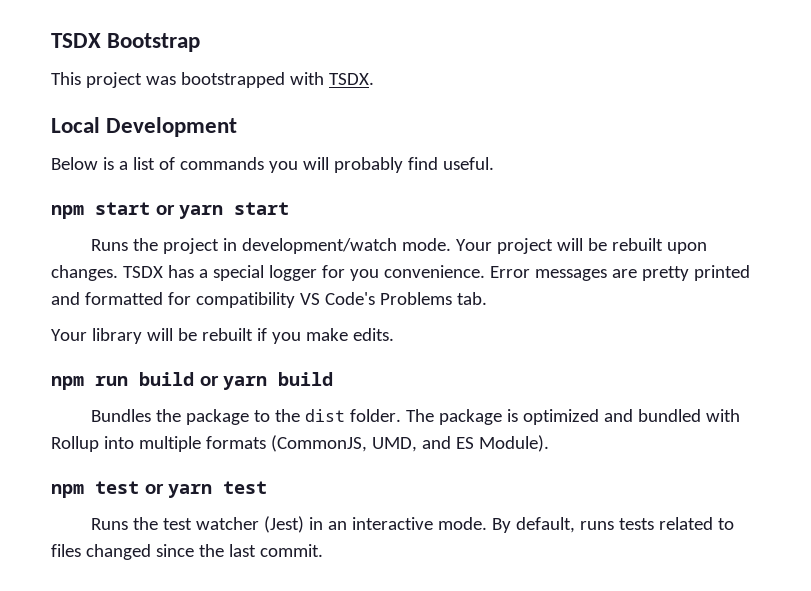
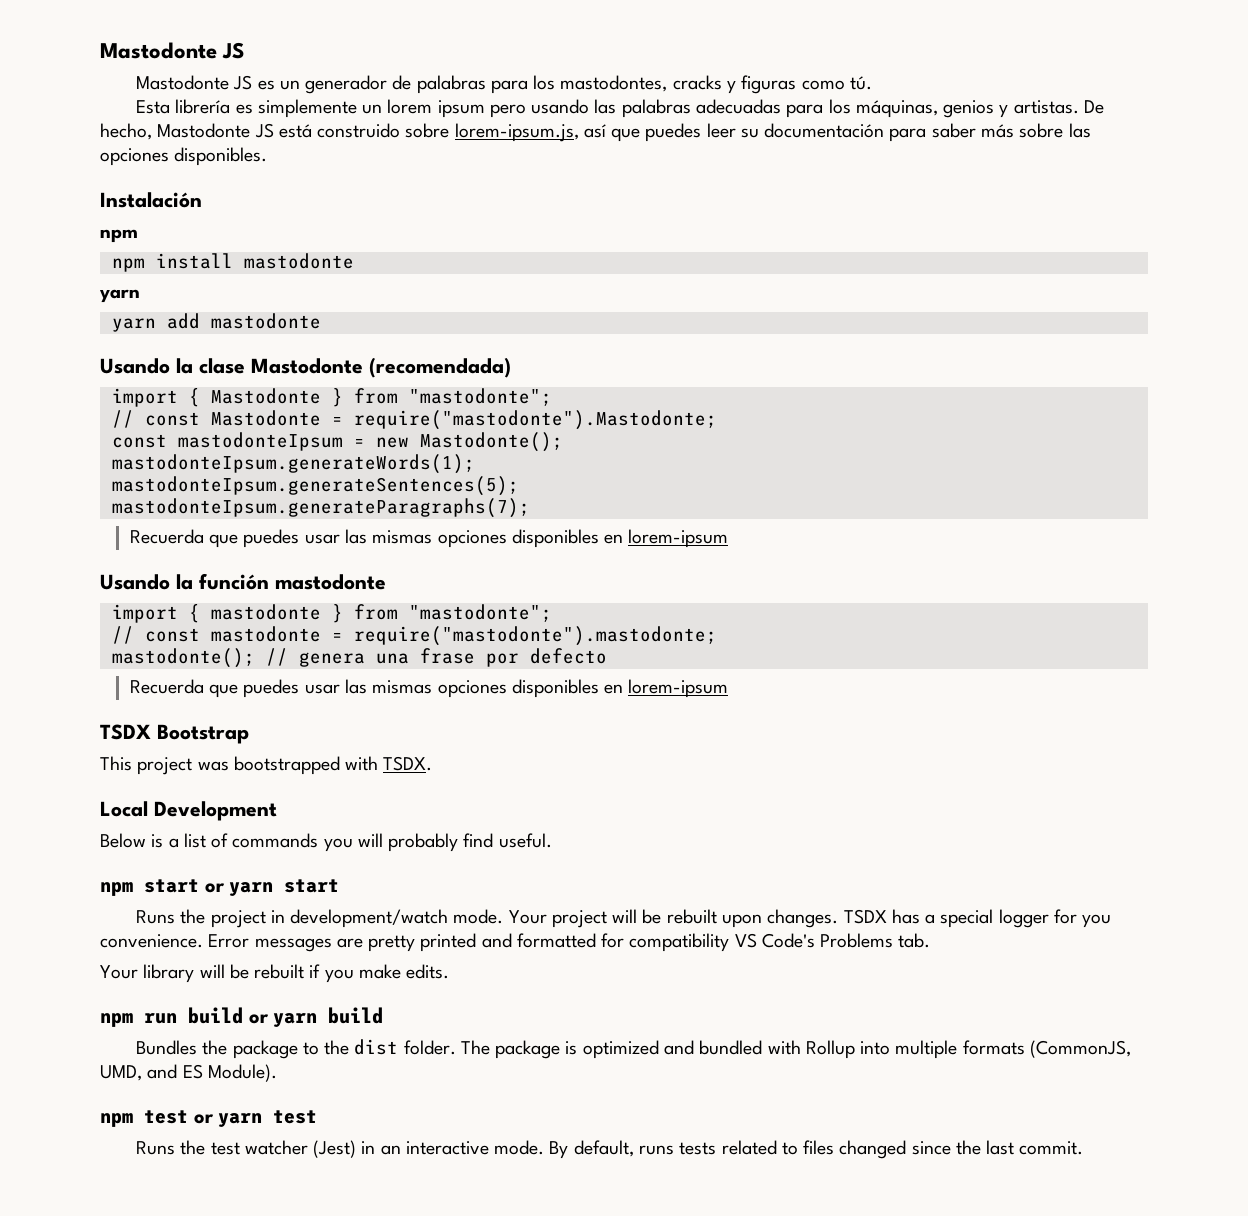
(51, 40) none -> [100,42,246,59] [136,75,872,94] [136,99,1104,118] [100,123,1091,142] [100,147,268,166] [100,192,202,208] [100,229,138,243] [111,253,354,272] [99,289,140,303] [111,313,321,332] [100,357,511,378] [111,388,552,407] [111,410,717,430] [111,432,563,452] [111,454,475,474] [111,476,519,496] [111,498,530,518] [129,529,729,548] [100,573,386,590] [111,604,552,623] [111,626,717,646] [111,648,607,668] [129,679,729,698] Mastodonte JS // Mastodonte JS es un generador de palabras para los mastodontes, cracks y figuras como tú. // Esta librería es simplemente un lorem ipsum pero usando las palabras adecuadas para los máquinas, genios y artistas. De hecho, Mastodonte JS está construido sobre lorem-ipsum.js, así que puedes leer su documentación para saber más sobre las opciones disponibles. // Instalación // npm // npm install mastodonte // yarn // yarn add mastodonte // Usando la clase Mastodonte (recomendada) // import { Mastodonte } from "mastodonte"; // // const Mastodonte = require("mastodonte").Mastodonte; // const mastodonteIpsum = new Mastodonte(); // mastodonteIpsum.generateWords(1); // mastodonteIpsum.generateSentences(5); // mastodonteIpsum.generateParagraphs(7); // Recuerda que puedes usar las mismas opciones disponibles en lorem-ipsum // Usando la función mastodonte // import { mastodonte } from "mastodonte"; // // const mastodonte = require("mastodonte").mastodonte; // mastodonte(); // genera una frase por defecto // Recuerda que puedes usar las mismas opciones disponibles en lorem-ipsum //

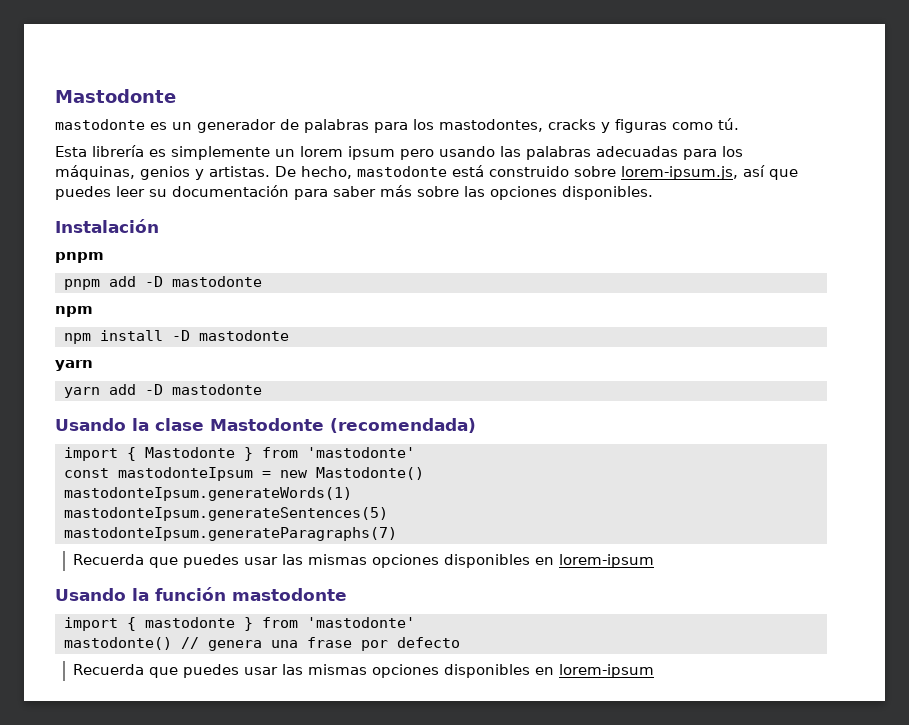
[100,42,246,59] [136,75,253,90] Mastodonte JS // Mastodonte JS -> [55,89,176,103] [55,119,145,130] Mastodonte // mastodonte
[157,123,274,138] Mastodonte JS -> [357,166,447,177] mastodonte
(202, 200) none -> [55,252,104,263] [64,276,262,290] // pnpm // pnpm add -D mastodonte
(233, 261) none -> [172,330,190,341] -D
(200, 321) none -> [145,384,163,395] -D
[408,388,552,406] [111,410,717,430] "mastodonte"; // // const Mastodonte = require("mastodonte").Mastodonte; -> [307,447,415,458] 'mastodonte'
[419,432,563,452] [111,454,475,474] [111,476,519,496] [111,498,530,518] Mastodonte(); // mastodonteIpsum.generateWords(1); // mastodonteIpsum.generateSentences(5); // mastodonteIpsum.generateParagraphs(7); -> [316,467,424,480] [64,487,352,501] [64,507,388,521] [64,527,397,541] Mastodonte() // mastodonteIpsum.generateWords(1) // mastodonteIpsum.generateSentences(5) // mastodonteIpsum.generateParagraphs(7)
[408,604,552,622] [111,626,717,646] [111,648,255,668] "mastodonte"; // // const mastodonte = require("mastodonte").mastodonte; // mastodonte(); -> [307,617,415,628] [64,637,172,650] 'mastodonte' // mastodonte()
[100,724,249,744] [100,756,433,775] [100,801,277,821] [100,833,552,852] [100,879,340,896] [136,909,1112,928] [100,933,931,952] [100,964,450,983] [100,1007,384,1027] [136,1039,1131,1059] [100,1064,277,1082] [100,1110,318,1127] [136,1140,1084,1159] // TSDX Bootstrap // This project was bootstrapped with TSDX. // Local Development // Below is a list of commands you will probably find useful. // npm start or yarn start // Runs the project in development/watch mode. Your project will be rebuilt upon changes. TSDX has a special logger for you convenience. Error messages are pretty printed and formatted for compatibility VS Code's Problems tab. // Your library will be rebuilt if you make edits. // npm run build or yarn build // Bundles the package to the dist folder. The package is optimized and bundled with Rollup into multiple formats (CommonJS, UMD, and ES Module). // npm test or yarn test // Runs the test watcher (Jest) in an interactive mode. By default, runs tests related to files changed since the last commit. -> (655, 671) none

